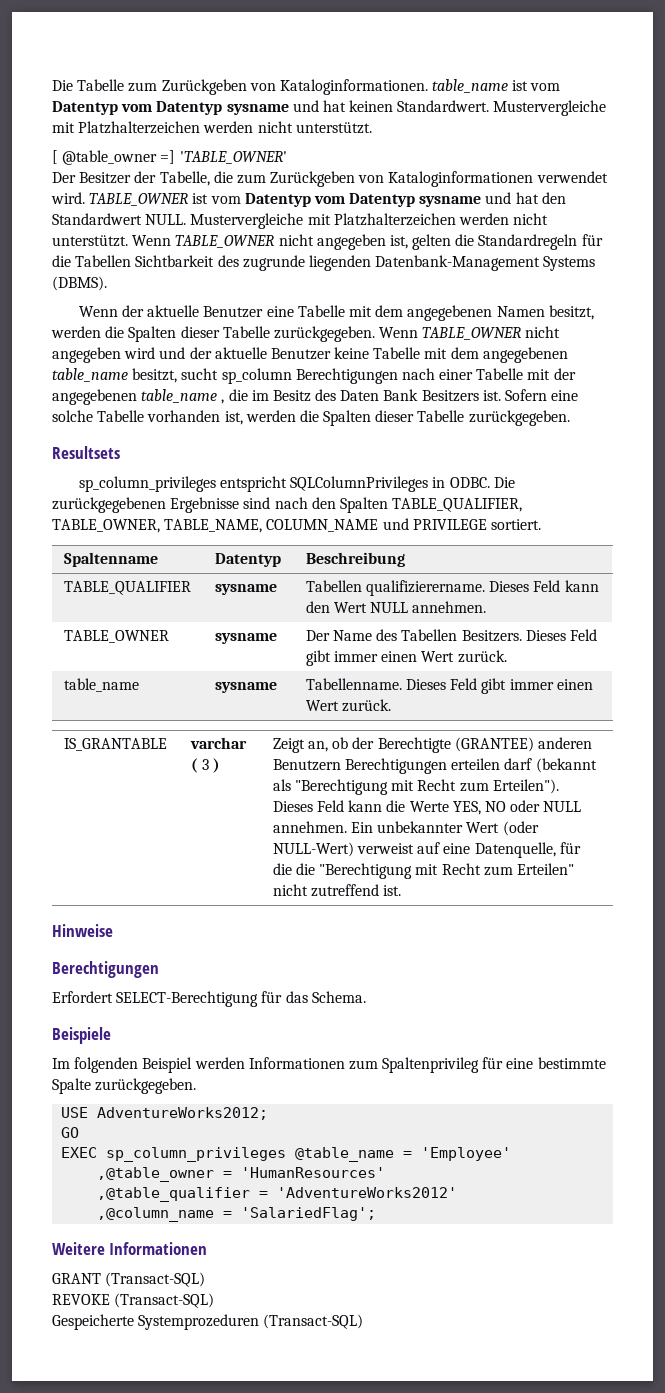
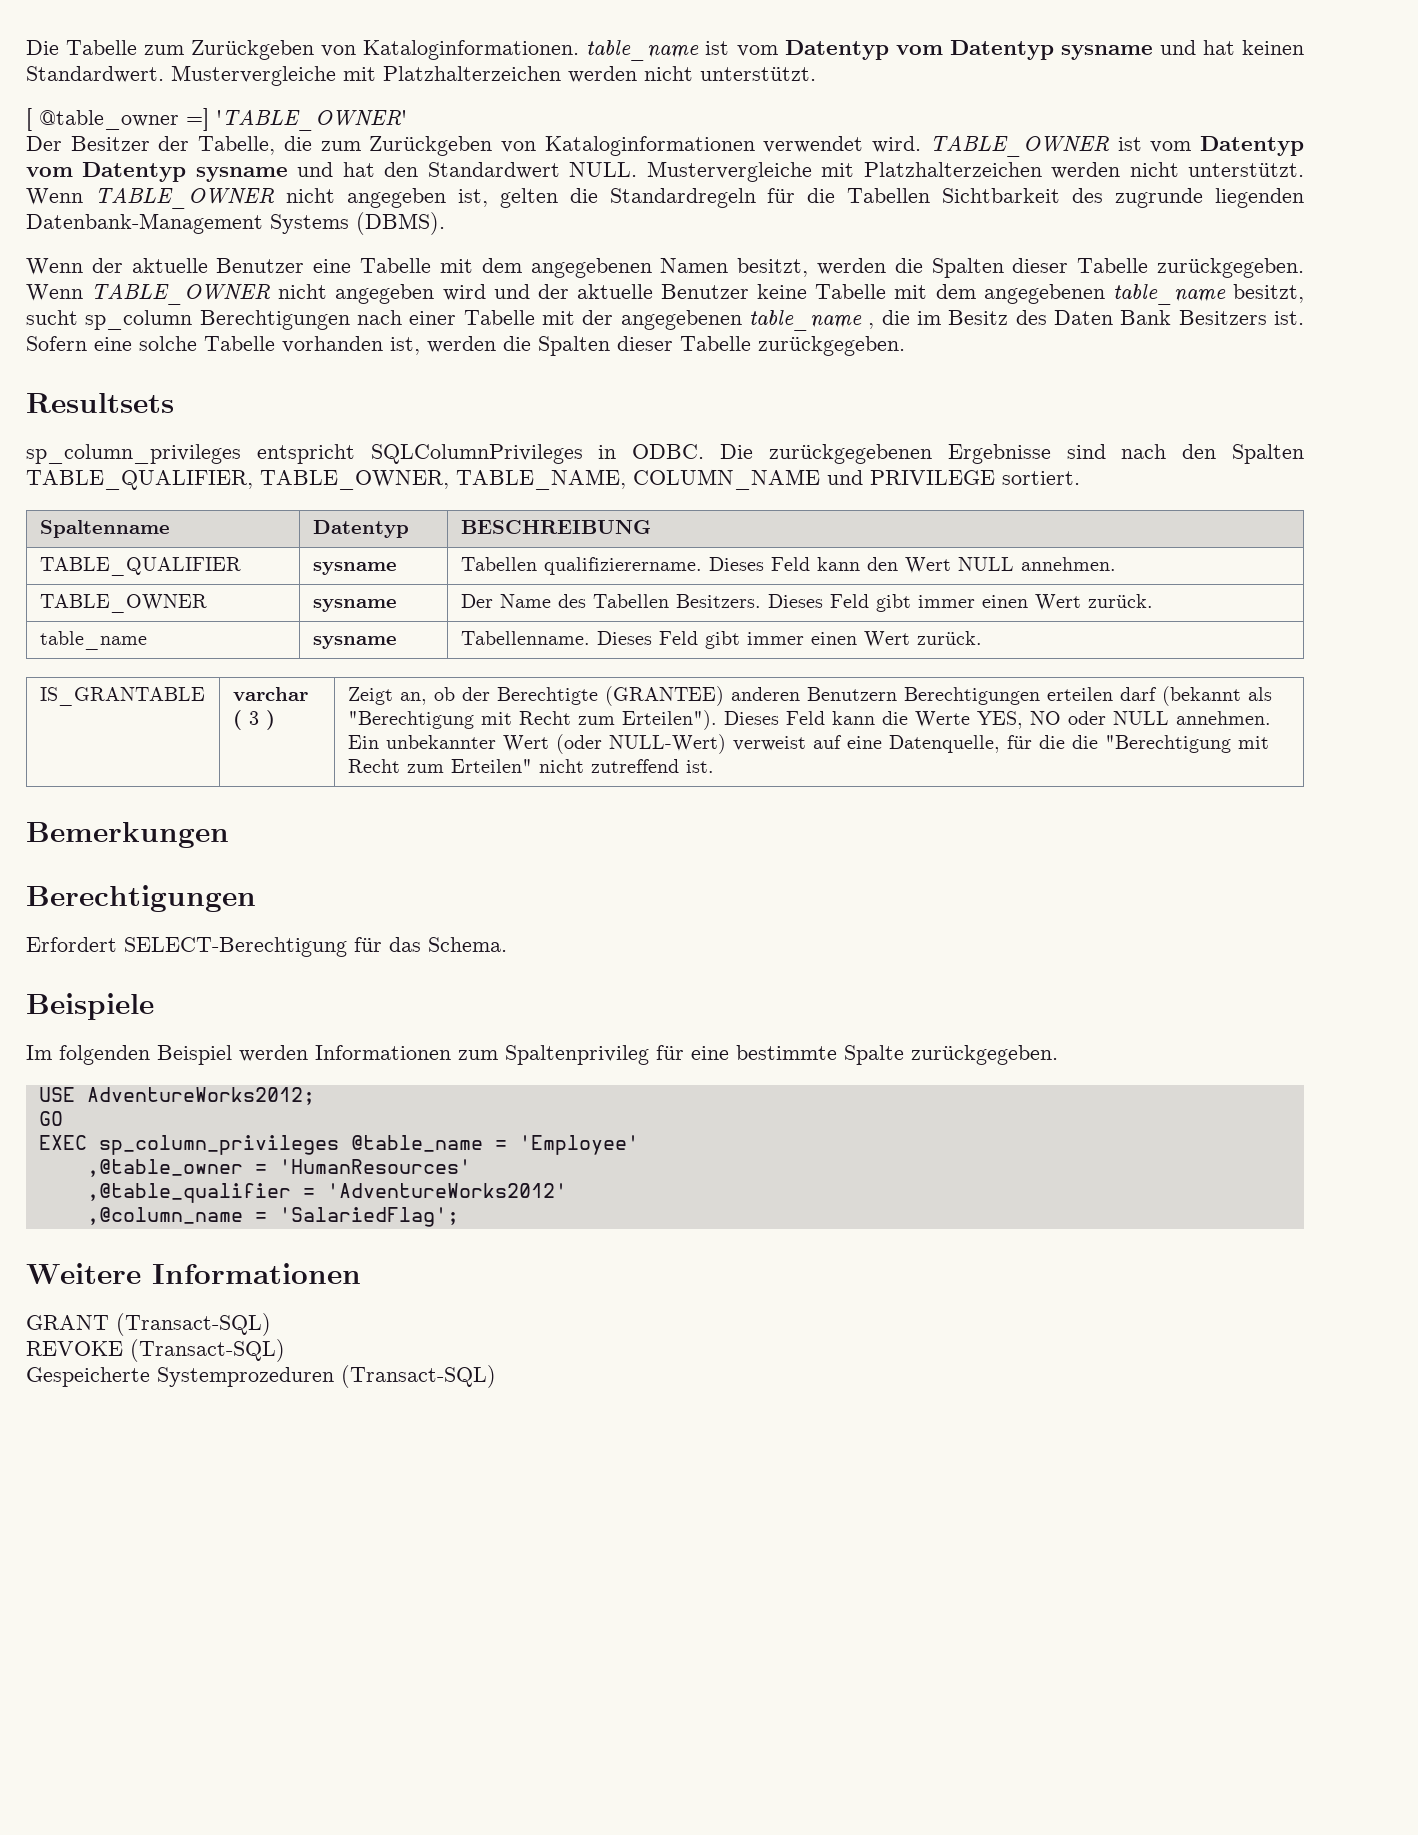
[305,552,405,567] Beschreibung -> [460,520,651,534] BESCHREIBUNG
[52,924,113,937] Hinweise -> [26,822,229,848] Bemerkungen

